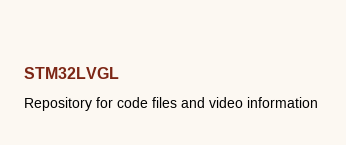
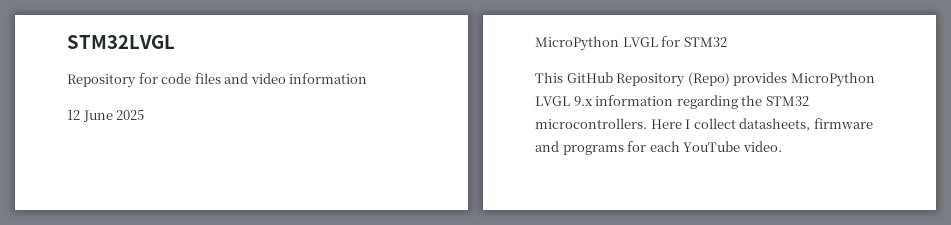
(318, 102) none -> [67,110,145,122] [535,36,727,51] [535,72,875,87] [535,95,809,109] [535,118,873,131] [535,141,782,155] // 12 June 2025 // MicroPython LVGL for STM32 // This GitHub Repository (Repo) provides MicroPython LVGL 9.x information regarding the STM32 microcontrollers. Here I collect datasheets, firmware and programs for each YouTube video.

